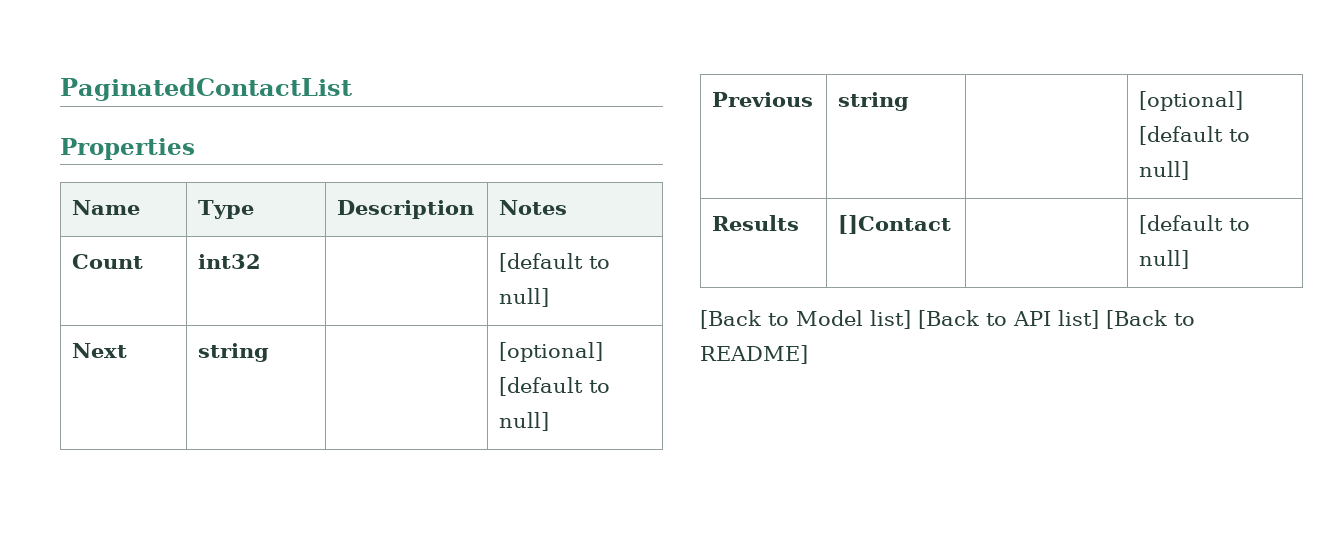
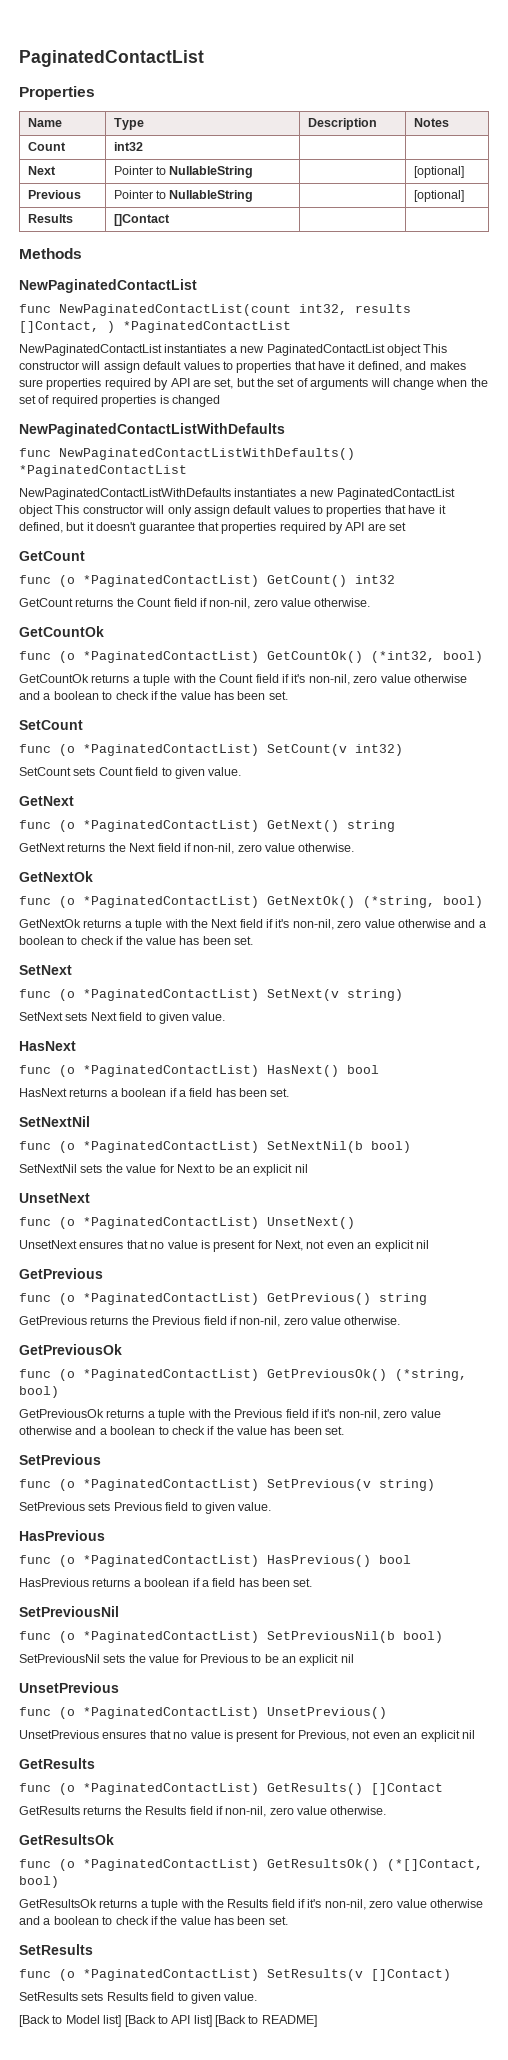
[499,253,611,272] [499,288,550,307] [72,343,128,358] [198,343,270,362] [499,342,604,362] [499,377,611,396] [499,412,550,431] [712,92,814,107] [838,92,910,111] [1139,91,1244,111] [1139,126,1251,145] [1139,161,1190,180] [712,215,800,231] [838,215,952,234] [1139,215,1251,234] [1139,250,1190,269] [default to null] // Next | string | | [optional] [default to null] // Previous | string | | [optional] [default to null] // Results | []Contact | | [default to null] -> [27,166,56,175] [113,166,254,178] [413,166,464,178] [27,190,81,199] [113,190,254,202] [413,190,464,202] [27,214,73,223] [113,214,170,226] [19,248,82,259] [19,279,197,293] [19,304,411,316] [19,321,291,333] [19,344,448,356] [19,361,466,373] [19,378,488,390] [19,395,220,407] [19,423,285,437] [19,448,355,460] [19,465,187,477] [19,488,455,500] [19,505,446,517] [19,522,407,534] [19,551,85,561] [19,575,395,587] [19,598,371,609] [19,626,104,637] [19,651,483,663] [19,674,467,686] [19,691,288,700] [19,720,83,730] [19,744,403,756] [19,767,242,779] [19,796,74,806] [19,820,395,832] [19,843,355,854] [19,871,93,882] [19,896,483,908] [19,919,486,931] [19,936,253,945] [19,965,72,975] [19,989,403,1001] [19,1012,226,1024] [19,1041,76,1051] [19,1065,379,1077] [19,1088,290,1097] [19,1116,90,1127] [19,1141,411,1153] [19,1164,308,1176] [19,1193,90,1203] [19,1217,355,1229] [19,1240,429,1252] [19,1268,103,1279] [19,1293,427,1305] [19,1316,401,1327] [19,1344,122,1355] [19,1369,467,1381] [19,1386,59,1398] [19,1409,441,1421] [19,1426,345,1435] [19,1454,101,1465] [19,1479,435,1491] [19,1502,272,1514] [19,1530,105,1541] [19,1555,411,1567] [19,1578,313,1587] [19,1606,119,1617] [19,1631,443,1643] [19,1654,354,1666] [19,1682,119,1693] [19,1707,387,1719] [19,1730,475,1742] [19,1758,95,1769] [19,1783,443,1795] [19,1806,387,1817] [19,1834,114,1845] [19,1859,483,1871] [19,1876,59,1888] [19,1899,483,1911] [19,1916,288,1925] [19,1944,93,1955] [19,1969,451,1981] [19,1992,258,2004] // Next | Pointer to NullableString | | [optional] // Previous | Pointer to NullableString | | [optional] // Results | []Contact | | // Methods // NewPaginatedContactList // func NewPaginatedContactList(count int32, results []Contact, ) *PaginatedContactList // NewPaginatedContactList instantiates a new PaginatedContactList object This constructor will assign default values to properties that have it defined, and makes sure properties required by API are set, but the set of arguments will change when the set of required properties is changed // NewPaginatedContactListWithDefaults // func NewPaginatedContactListWithDefaults() *PaginatedContactList // NewPaginatedContactListWithDefaults instantiates a new PaginatedContactList object This constructor will only assign default values to properties that have it defined, but it doesn't guarantee that properties required by API are set // GetCount // func (o *PaginatedContactList) GetCount() int32 // GetCount returns the Count field if non-nil, zero value otherwise. // GetCountOk // func (o *PaginatedContactList) GetCountOk() (*int32, bool) // GetCountOk returns a tuple with the Count field if it's non-nil, zero value otherwise and a boolean to check if the value has been set. // SetCount // func (o *PaginatedContactList) SetCount(v int32) // SetCount sets Count field to given value. // GetNext // func (o *PaginatedContactList) GetNext() string // GetNext returns the Next field if non-nil, zero value otherwise. // GetNextOk // func (o *PaginatedContactList) GetNextOk() (*string, bool) // GetNextOk returns a tuple with the Next field if it's non-nil, zero value otherwise and a boolean to check if the value has been set. // SetNext // func (o *PaginatedContactList) SetNext(v string) // SetNext sets Next field to given value. // HasNext // func (o *PaginatedContactList) HasNext() bool // HasNext returns a boolean if a field has been set. // SetNextNil // func (o *PaginatedContactList) SetNextNil(b bool) // SetNextNil sets the value for Next to be an explicit nil // UnsetNext // func (o *PaginatedContactList) UnsetNext() // UnsetNext ensures that no value is present for Next, not even an explicit nil // GetPrevious // func (o *PaginatedContactList) GetPrevious() string // GetPrevious returns the Previous field if non-nil, zero value otherwise. // GetPreviousOk // func (o *PaginatedContactList) GetPreviousOk() (*string, bool) // GetPreviousOk returns a tuple with the Previous field if it's non-nil, zero value otherwise and a boolean to check if the value has been set. // SetPrevious // func (o *PaginatedContactList) SetPrevious(v string) // SetPrevious sets Previous field to given value. // HasPrevious // func (o *PaginatedContactList) HasPrevious() bool // HasPrevious returns a boolean if a field has been set. // SetPreviousNil // func (o *PaginatedContactList) SetPreviousNil(b bool) // SetPreviousNil sets the value for Previous to be an explicit nil // UnsetPrevious // func (o *PaginatedContactList) UnsetPrevious() // UnsetPrevious ensures that no value is present for Previous, not even an explicit nil // GetResults // func (o *PaginatedContactList) GetResults() []Contact // GetResults returns the Results field if non-nil, zero value otherwise. // GetResultsOk // func (o *PaginatedContactList) GetResultsOk() (*[]Contact, bool) // GetResultsOk returns a tuple with the Results field if it's non-nil, zero value otherwise and a boolean to check if the value has been set. // SetResults // func (o *PaginatedContactList) SetResults(v []Contact) // SetResults sets Results field to given value.

